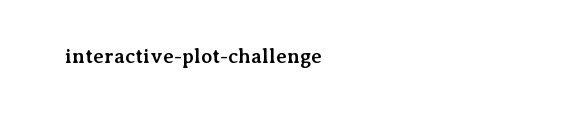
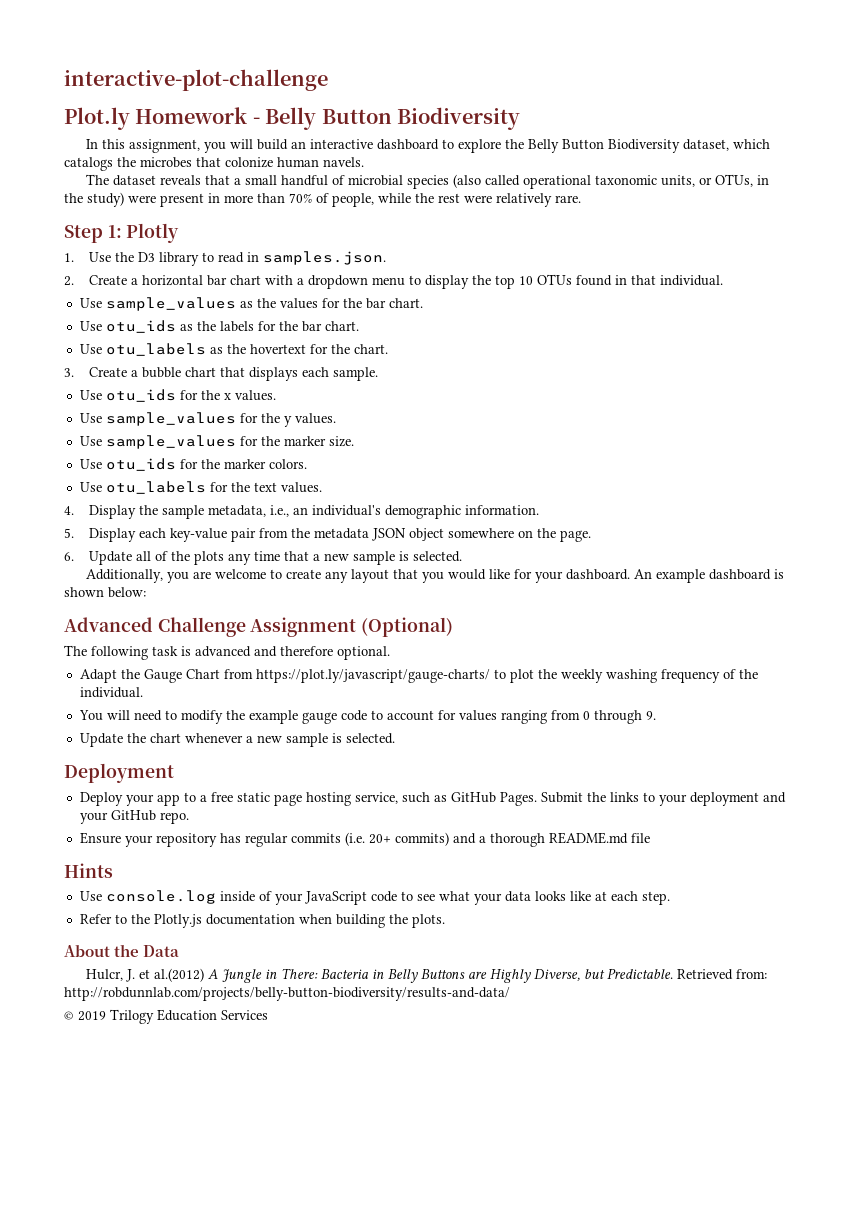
(322, 58) none -> [64,107,520,130] [86,139,771,153] [64,157,364,171] [86,174,770,189] [64,192,581,207] [64,223,180,243] [64,251,387,266] [64,274,724,289] [79,297,423,311] [79,320,359,333] [79,343,388,356] [64,367,379,381] [79,389,276,402] [79,412,336,427] [79,435,354,449] [79,458,307,471] [79,481,322,494] [64,505,540,519] [64,528,592,542] [64,551,463,565] [86,569,785,583] [64,587,146,598] [64,617,454,637] [64,645,390,660] [79,669,758,683] [79,687,143,698] [78,710,656,724] [79,733,395,747] [64,763,174,783] [79,792,786,806] [79,810,189,824] [79,832,650,847] [64,863,113,878] [79,890,670,905] [79,914,445,928] [64,944,180,957] [86,968,768,983] [64,987,510,1001] [64,1009,268,1024] // Plot.ly Homework - Belly Button Biodiversity // In this assignment, you will build an interactive dashboard to explore the Belly Button Biodiversity dataset, which catalogs the microbes that colonize human navels. // The dataset reveals that a small handful of microbial species (also called operational taxonomic units, or OTUs, in the study) were present in more than 70% of people, while the rest were relatively rare. // Step 1: Plotly // 1. Use the D3 library to read in samples.json. // 2. Create a horizontal bar chart with a dropdown menu to display the top 10 OTUs found in that individual. // Use sample_values as the values for the bar chart. // Use otu_ids as the labels for the bar chart. // Use otu_labels as the hovertext for the chart. // 3. Create a bubble chart that displays each sample. // Use otu_ids for the x values. // Use sample_values for the y values. // Use sample_values for the marker size. // Use otu_ids for the marker colors. // Use otu_labels for the text values. // 4. Display the sample metadata, i.e., an individual's demographic information. // 5. Display each key-value pair from the metadata JSON object somewhere on the page. // 6. Update all of the plots any time that a new sample is selected. // Additionally, you are welcome to create any layout that you would like for your dashboard. An example dashboard is shown below: // Advanced Challenge Assignment (Optional) // The following task is advanced and therefore optional. // Adapt the Gauge Chart from https://plot.ly/javascript/gauge-charts/ to plot the weekly washing frequency of the individual. // You will need to modify the example gauge code to account for values ranging from 0 through 9. // Update the chart whenever a new sample is selected. // Deployment // Deploy your app to a free static page hosting service, such as GitHub Pages. Submit the links to your deployment and your GitHub repo. // Ensure your repository has regular commits (i.e. 20+ commits) and a thorough README.md file // Hints // Use console.log inside of your JavaScript code to see what your data looks like at each step. // Refer to the Plotly.js documentation when building the plots. // About the Data // Hulcr, J. et al.(2012) A Jungle in There: Bacteria in Belly Buttons are Highly Diverse, but Predictable. Retrieved from: http://robdunnlab.com/projects/belly-button-biodiversity/results-and-data/ // © 2019 Trilogy Education Services

